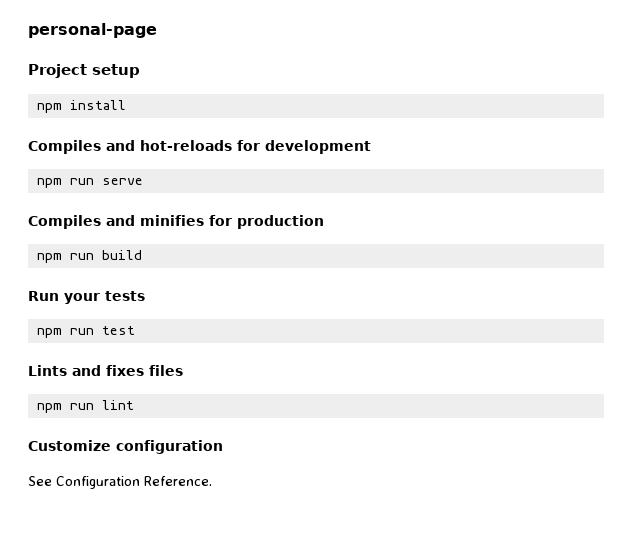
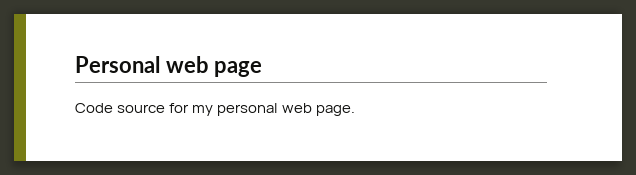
[28,23,157,38] [28,64,140,78] [36,100,126,113] [28,140,371,154] [36,178,143,188] [28,215,324,229] [36,250,142,263] [28,291,145,304] [36,326,135,338] [28,365,183,376] [36,400,134,413] [28,440,223,454] [28,476,212,489] personal-page // Project setup // npm install // Compiles and hot-reloads for development // npm run serve // Compiles and minifies for production // npm run build // Run your tests // npm run test // Lints and fixes files // npm run lint // Customize configuration // See Configuration Reference. -> [75,56,262,77] [75,103,356,116] Personal web page // Code source for my personal web page.

